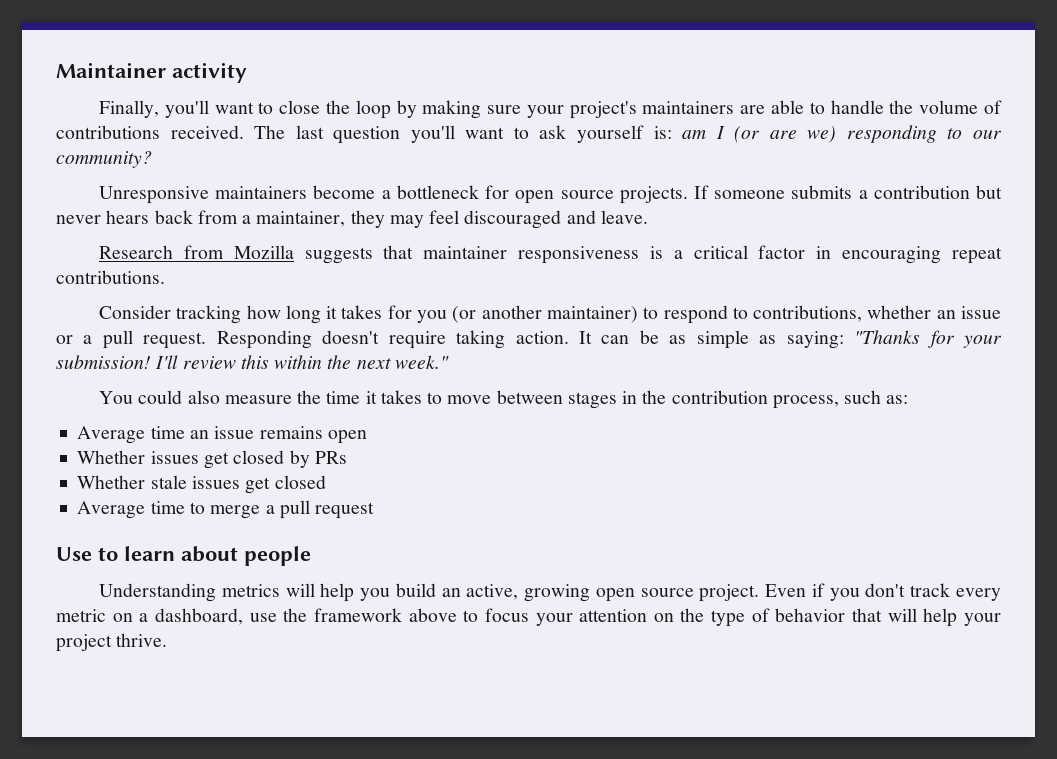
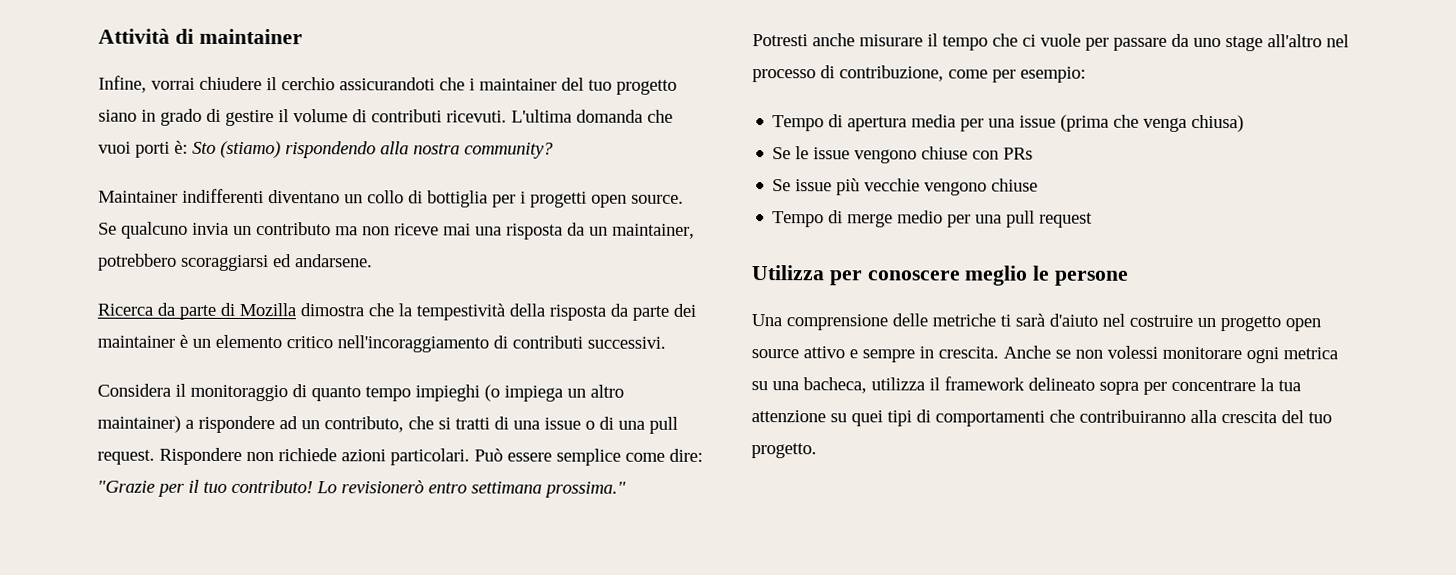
[56,62,247,83] [98,100,1002,119] [56,125,1002,144] [56,151,152,168] [98,185,1002,204] [56,210,648,229] [98,245,1002,264] [56,270,165,284] [98,305,1001,324] [56,330,1003,349] [56,355,449,369] [98,390,909,409] [77,426,367,444] [77,450,347,469] [77,475,326,494] [77,500,375,519] [56,546,311,566] [98,583,1002,602] [56,608,1001,627] [56,633,168,652] Maintainer activity // Finally, you'll want to close the loop by making sure your project's maintainers are able to handle the volume of contributions received. The last question you'll want to ask yourself is: am I (or are we) responding to our community? // Unresponsive maintainers become a bottleneck for open source projects. If someone submits a contribution but never hears back from a maintainer, they may feel discouraged and leave. // Research from Mozilla suggests that maintainer responsiveness is a critical factor in encouraging repeat contributions. // Consider tracking how long it takes for you (or another maintainer) to respond to contributions, whether an issue or a pull request. Responding doesn't require taking action. It can be as simple as saying: "Thanks for your submission! I'll review this within the next week." // You could also measure the time it takes to move between stages in the contribution process, such as: // Average time an issue remains open // Whether issues get closed by PRs // Whether stale issues get closed // Average time to merge a pull request // Use to learn about people // Understanding metrics will help you build an active, growing open source project. Even if you don't track every metric on a dashboard, use the framework above to focus your attention on the type of behavior that will help your project thrive. -> [98,28,303,45] [98,75,677,95] [98,108,673,127] [98,140,554,159] [98,188,684,208] [98,221,695,240] [98,253,373,272] [97,302,696,321] [97,334,666,353] [97,383,624,402] [97,415,678,434] [97,447,703,466] [97,479,626,498] [752,33,1349,52] [752,65,1086,83] [772,114,1245,133] [772,146,1034,164] [772,178,1039,196] [772,210,1094,228] [752,265,1130,286] [751,313,1321,332] [751,345,1338,364] [751,376,1301,395] [751,409,1332,427] [751,443,817,459] Attività di maintainer // Infine, vorrai chiudere il cerchio assicurandoti che i maintainer del tuo progetto siano in grado di gestire il volume di contributi ricevuti. L'ultima domanda che vuoi porti è: Sto (stiamo) rispondendo alla nostra community? // Maintainer indifferenti diventano un collo di bottiglia per i progetti open source. Se qualcuno invia un contributo ma non riceve mai una risposta da un maintainer, potrebbero scoraggiarsi ed andarsene. // Ricerca da parte di Mozilla dimostra che la tempestività della risposta da parte dei maintainer è un elemento critico nell'incoraggiamento di contributi successivi. // Considera il monitoraggio di quanto tempo impieghi (o impiega un altro maintainer) a rispondere ad un contributo, che si tratti di una issue o di una pull request. Rispondere non richiede azioni particolari. Può essere semplice come dire: "Grazie per il tuo contributo! Lo revisionerò entro settimana prossima." // Potresti anche misurare il tempo che ci vuole per passare da uno stage all'altro nel processo di contribuzione, come per esempio: // Tempo di apertura media per una issue (prima che venga chiusa) // Se le issue vengono chiuse con PRs // Se issue più vecchie vengono chiuse // Tempo di merge medio per una pull request // Utilizza per conoscere meglio le persone // Una comprensione delle metriche ti sarà d'aiuto nel costruire un progetto open source attivo e sempre in crescita. Anche se non volessi monitorare ogni metrica su una bacheca, utilizza il framework delineato sopra per concentrare la tua attenzione su quei tipi di comportamenti che contribuiranno alla crescita del tuo progetto.

